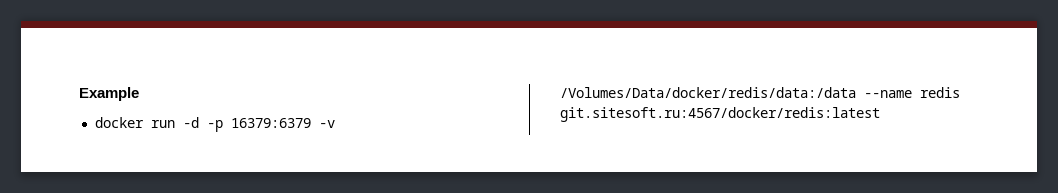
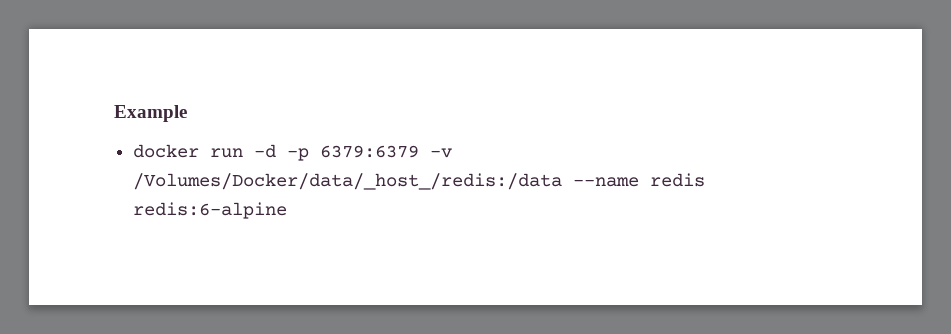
[230,118,335,128] [559,87,856,98] 16379:6379 -v /Volumes/Data/docker/redis/data:/data -> [319,145,452,158] [132,173,562,190] 6379:6379 -v /Volumes/Docker/data/_host_/redis:/data
[559,107,880,122] git.sitesoft.ru:4567/docker/redis:latest -> [132,202,287,219] redis:6-alpine

